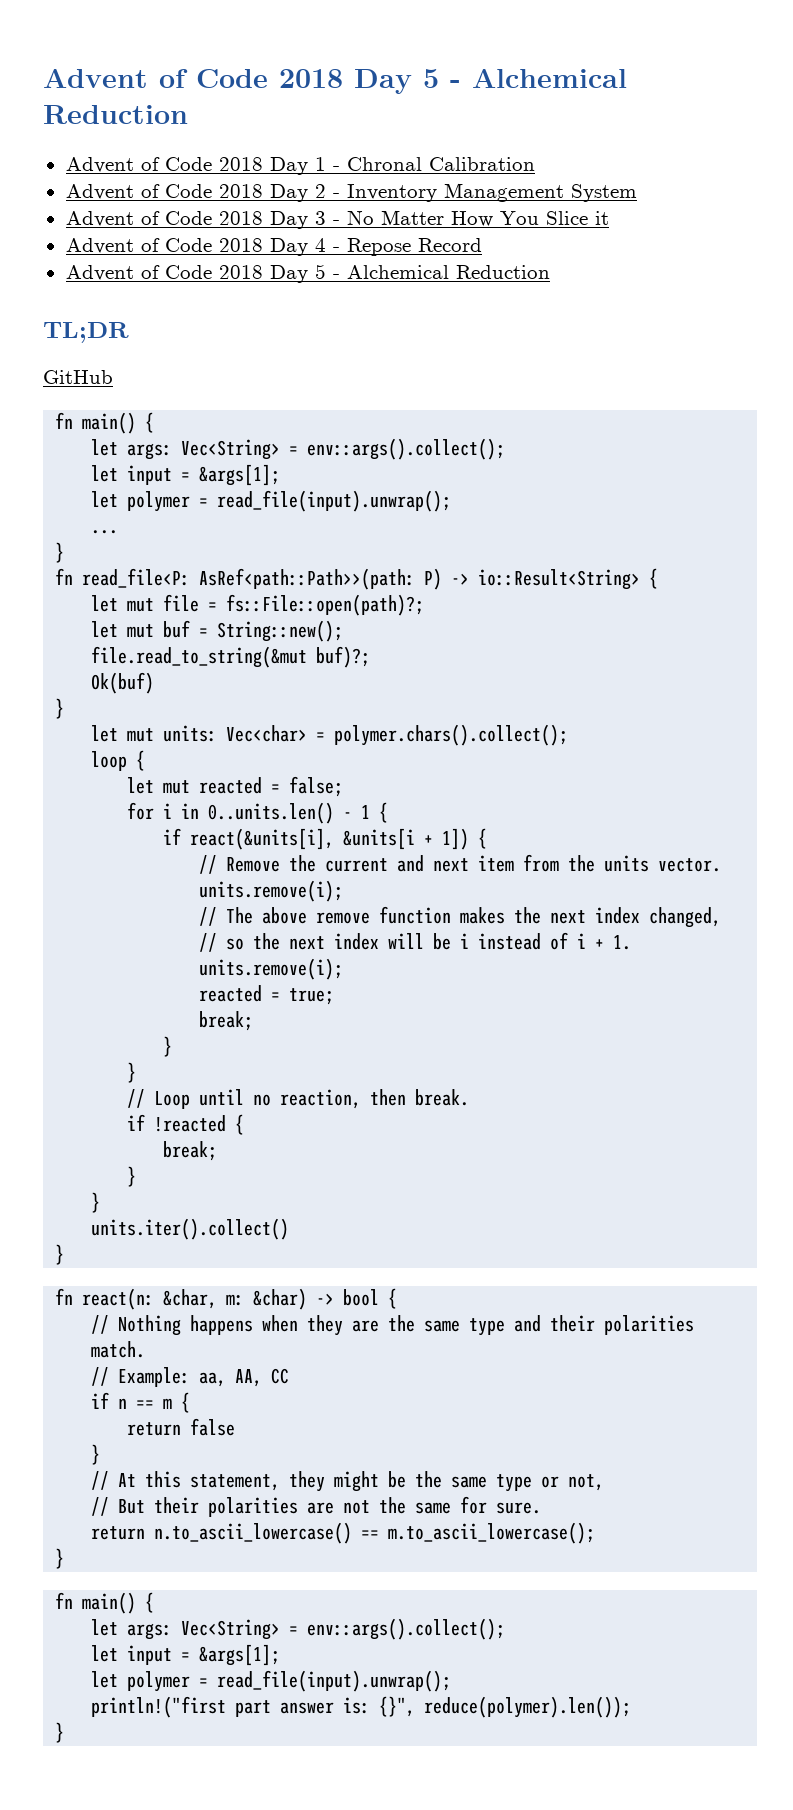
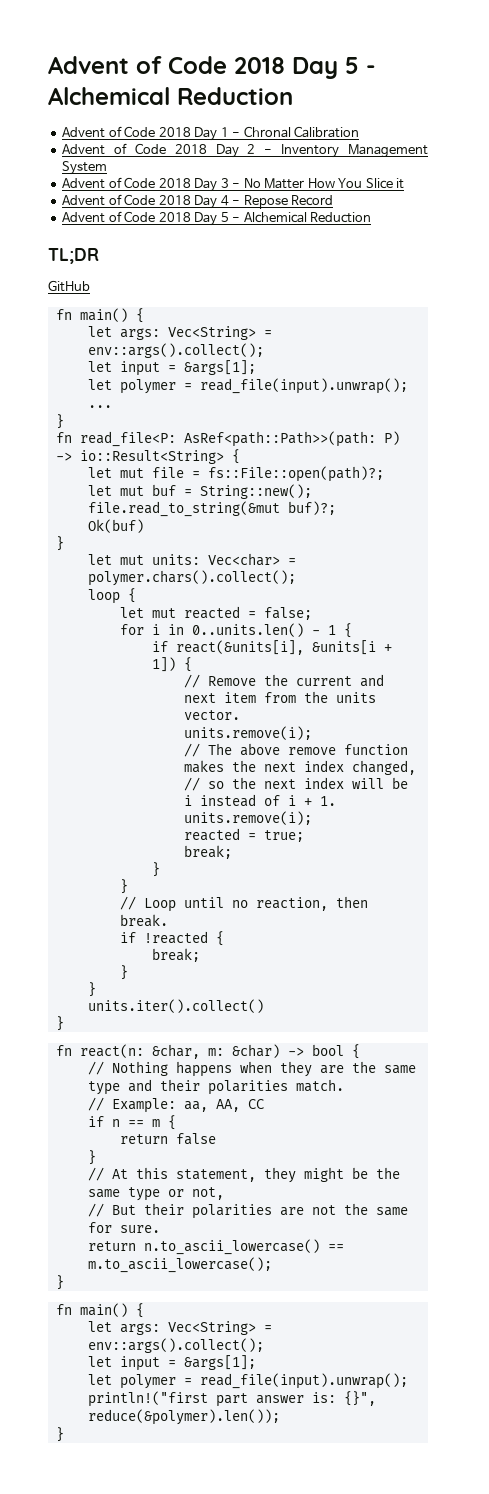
[424,1696,632,1718] reduce(polymer).len()); -> [87,1409,280,1425] reduce(&polymer).len());

